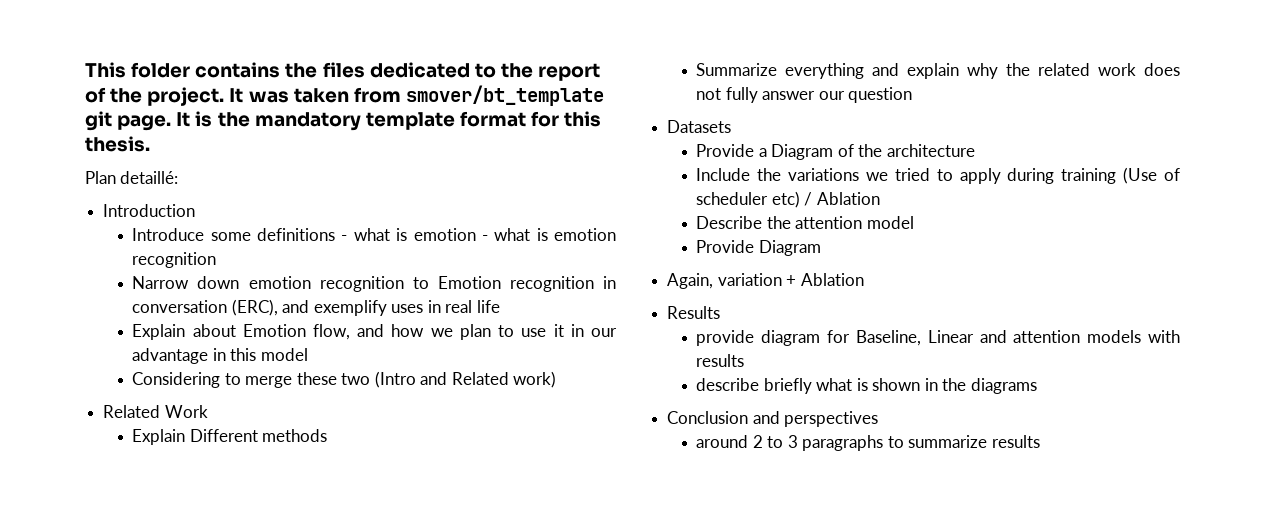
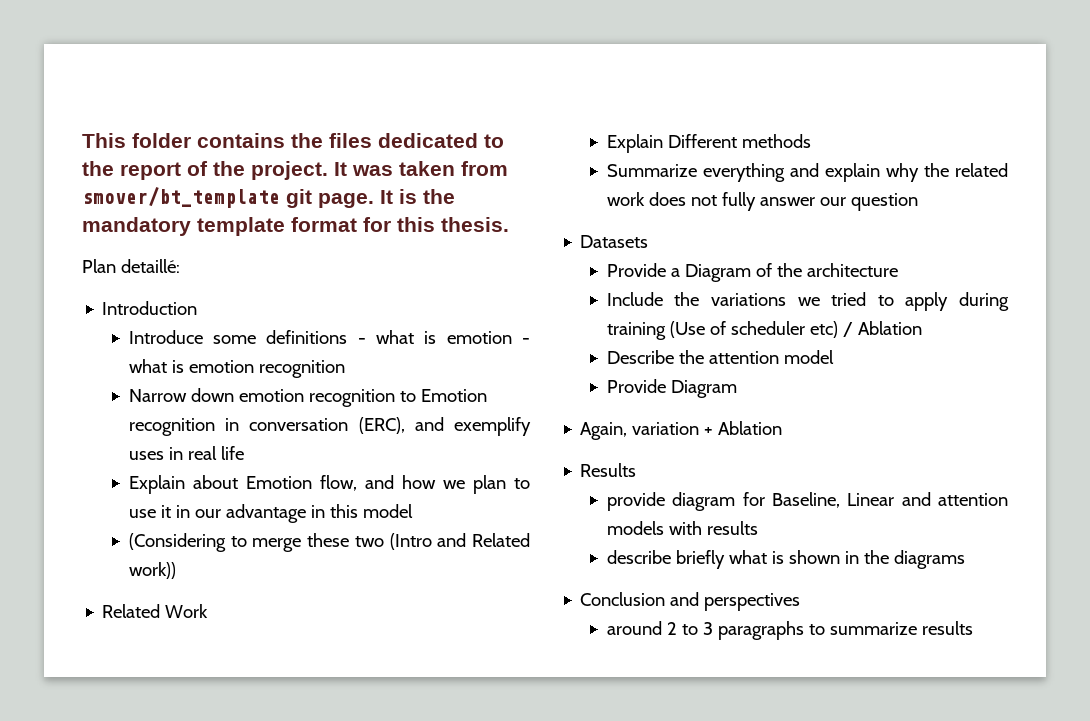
[132,372,221,388] Considering -> [128,533,226,552] (Considering
[513,371,557,388] work) -> [128,562,176,579] work))

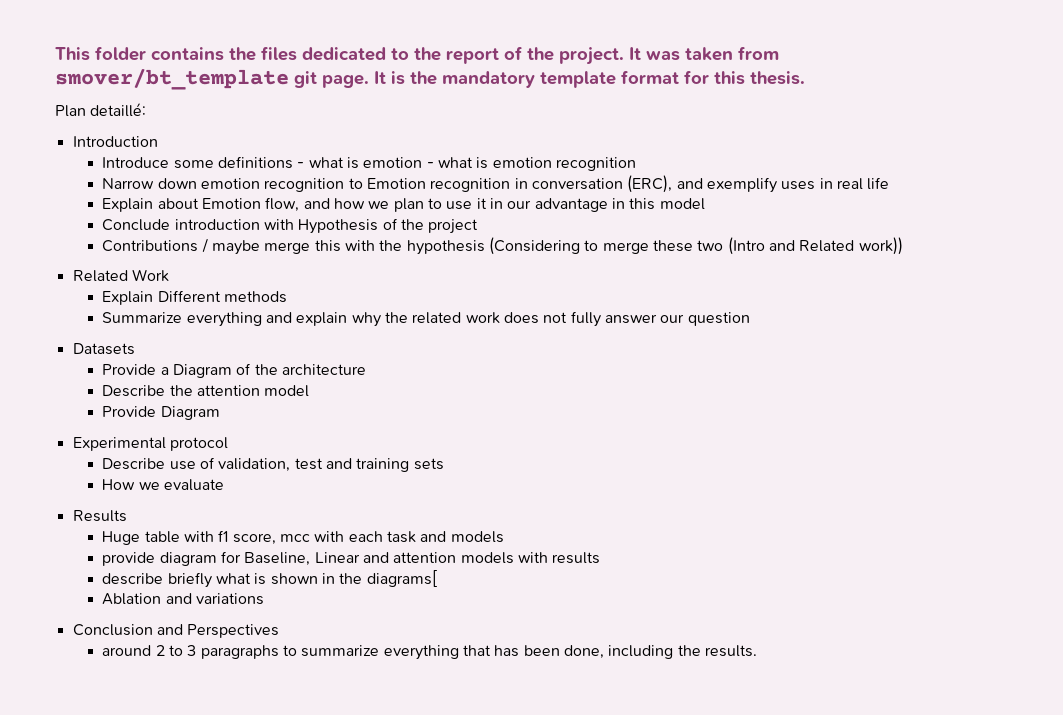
(413, 511) none -> [102,218,479,234] [102,238,485,255] Conclude introduction with Hypothesis of the project // Contributions / maybe merge this with the hypothesis
[606,292,1009,311] [606,321,922,340] // Include the variations we tried to apply during training (Use of scheduler etc) / Ablation -> (367, 369) none
[580,421,783,440] [580,463,637,477] Again, variation + Ablation // Results -> [72,437,228,451] [102,457,444,472] [102,479,225,491] [72,510,127,522] [102,530,504,545] Experimental protocol // Describe use of validation, test and training sets // How we evaluate // Results // Huge table with f1 score, mcc with each task and models
[893,550,965,569] diagrams -> [366,570,437,587] [102,593,265,605] diagrams[ // Ablation and variations
[704,593,801,611] perspectives -> [187,624,280,638] Perspectives
[921,621,973,635] results -> [383,645,757,660] everything that has been done, including the results.

